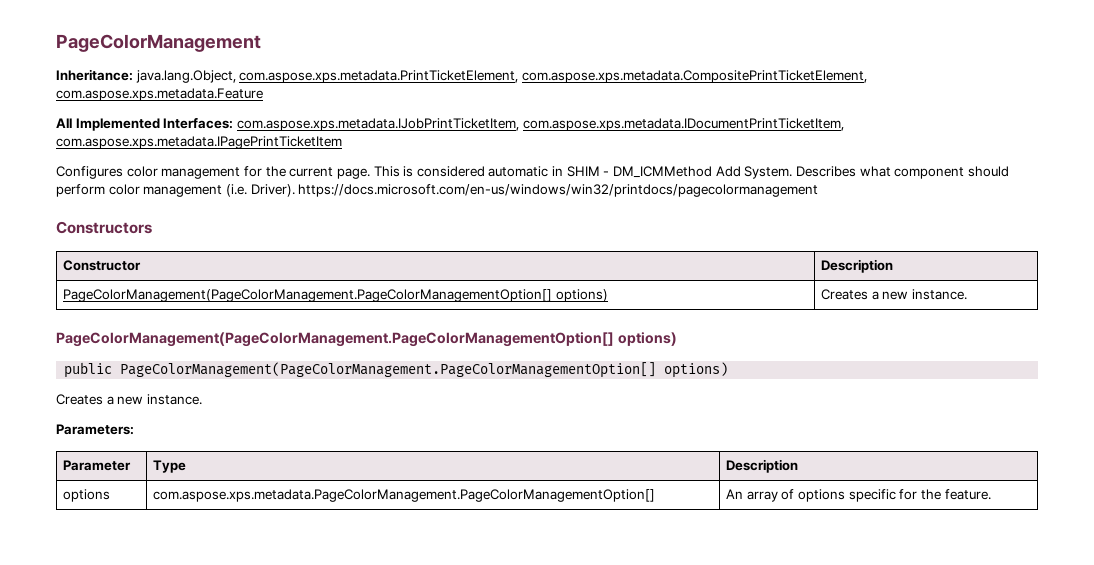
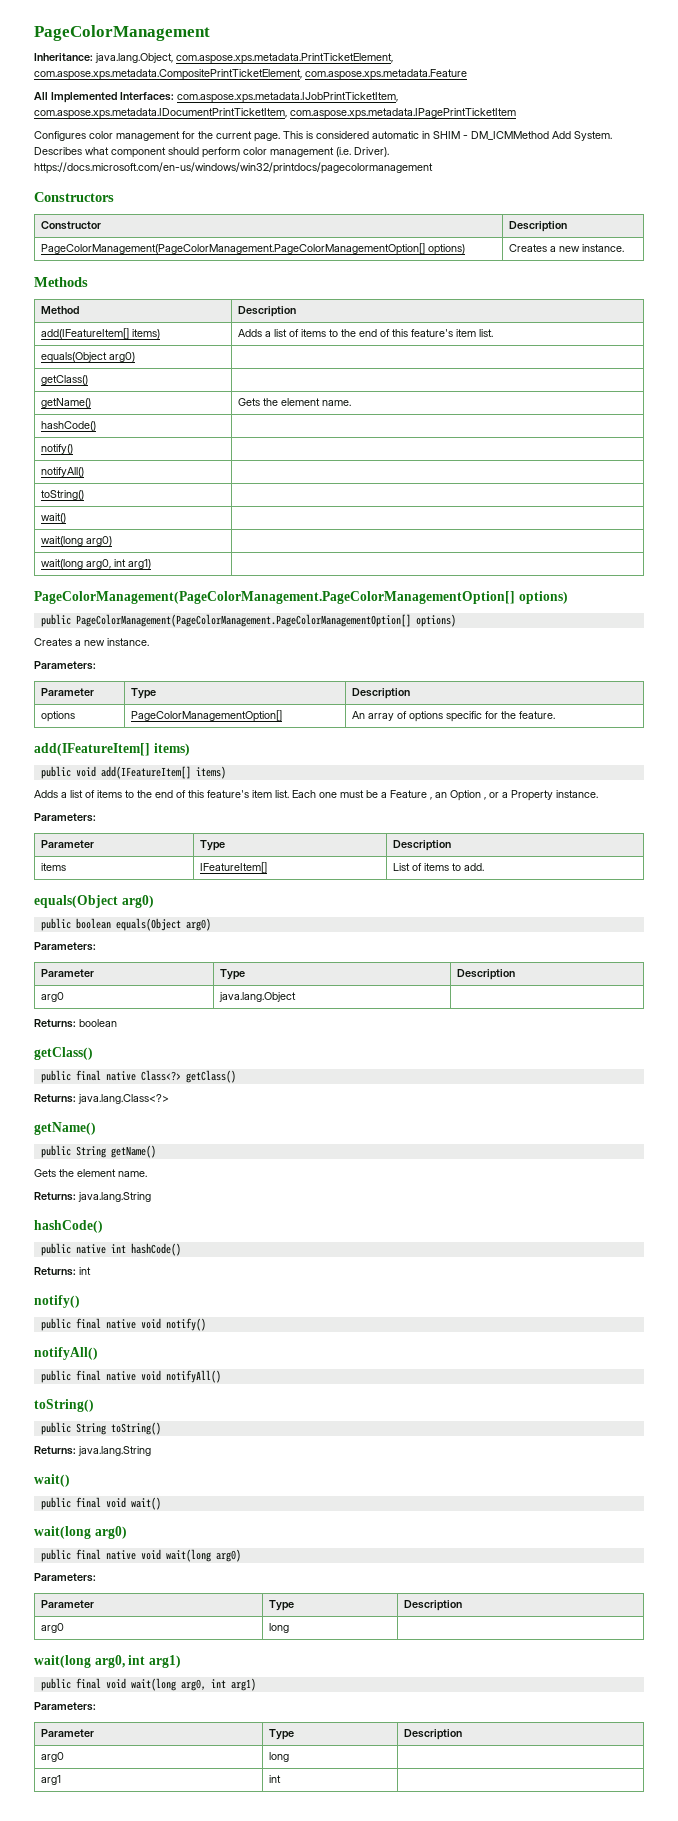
(967, 294) none -> [34,277,88,287] [40,306,79,314] [237,306,296,317] [40,328,160,339] [237,329,493,337] [40,352,135,363] [40,375,88,385] [40,398,91,408] [237,398,351,406] [40,421,96,431] [40,444,73,454] [40,467,84,477] [40,490,84,500] [40,513,66,523] [40,536,112,546] [40,559,151,569] // Methods // Method | Description // add(IFeatureItem[] items) | Adds a list of items to the end of this feature's item list. // equals(Object arg0) | // getClass() | // getName() | Gets the element name. // hashCode() | // notify() | // notifyAll() | // toString() | // wait() | // wait(long arg0) | // wait(long arg0, int arg1) |
[153,489,656,502] com.aspose.xps.metadata.PageColorManagement.PageColorManagementOption[] -> [130,710,282,722] PageColorManagementOption[]
(991, 494) none -> [34,743,190,756] [40,766,226,779] [34,790,598,801] [34,813,96,822] [40,840,94,848] [199,840,225,851] [392,840,451,851] [40,863,66,871] [199,862,267,873] [392,863,484,871] [34,895,154,908] [40,918,211,931] [34,942,96,951] [40,969,94,977] [219,969,245,980] [456,969,515,980] [40,992,64,1002] [218,992,296,1002] [34,1019,117,1028] [34,1047,93,1060] [40,1070,236,1083] [34,1094,169,1104] [34,1122,96,1135] [40,1145,156,1158] [34,1169,147,1177] [34,1192,151,1202] [34,1220,103,1233] [40,1243,181,1256] [34,1267,91,1276] [34,1295,80,1308] [40,1318,206,1331] [34,1347,98,1360] [40,1370,221,1383] [34,1399,94,1412] [40,1422,161,1435] [34,1446,151,1456] [34,1474,70,1487] [40,1497,161,1510] [34,1526,127,1539] [40,1549,241,1562] [34,1573,96,1582] [40,1600,94,1608] [268,1600,294,1611] [403,1600,462,1611] [40,1623,64,1633] [268,1623,289,1633] [34,1655,181,1668] [40,1678,256,1691] [34,1702,96,1711] [40,1729,94,1737] [268,1729,294,1740] [403,1729,462,1740] [40,1752,64,1762] [268,1752,289,1762] [40,1775,61,1785] [268,1775,281,1783] // add(IFeatureItem[] items) // public void add(IFeatureItem[] items) // Adds a list of items to the end of this feature's item list. Each one must be a Feature , an Option , or a Property instance. // Parameters: // Parameter | Type | Description // items | IFeatureItem[] | List of items to add. // equals(Object arg0) // public boolean equals(Object arg0) // Parameters: // Parameter | Type | Description // arg0 | java.lang.Object | // Returns: boolean // getClass() // public final native Class<?> getClass() // Returns: java.lang.Class<?> // getName() // public String getName() // Gets the element name. // Returns: java.lang.String // hashCode() // public native int hashCode() // Returns: int // notify() // public final native void notify() // notifyAll() // public final native void notifyAll() // toString() // public String toString() // Returns: java.lang.String // wait() // public final void wait() // wait(long arg0) // public final native void wait(long arg0) // Parameters: // Parameter | Type | Description // arg0 | long | // wait(long arg0, int arg1) // public final void wait(long arg0, int arg1) // Parameters: // Parameter | Type | Description // arg0 | long | // arg1 | int |

